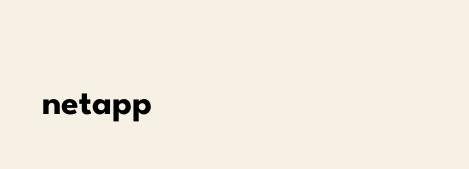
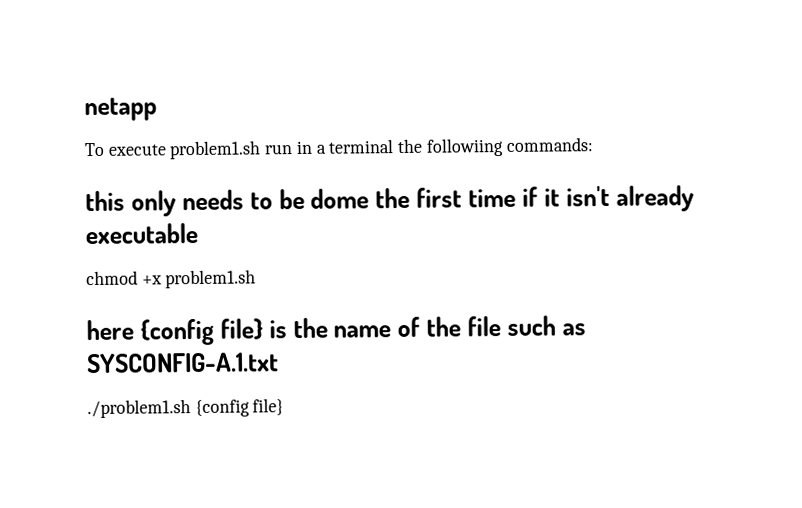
(152, 107) none -> [84,137,594,160] [85,185,694,217] [85,222,198,245] [86,269,257,289] [86,315,586,346] [86,352,279,374] [87,398,285,419] // To execute problem1.sh run in a terminal the followiing commands: // this only needs to be dome the first time if it isn't already executable // chmod +x problem1.sh // here {config file} is the name of the file such as SYSCONFIG-A.1.txt // ./problem1.sh {config file}

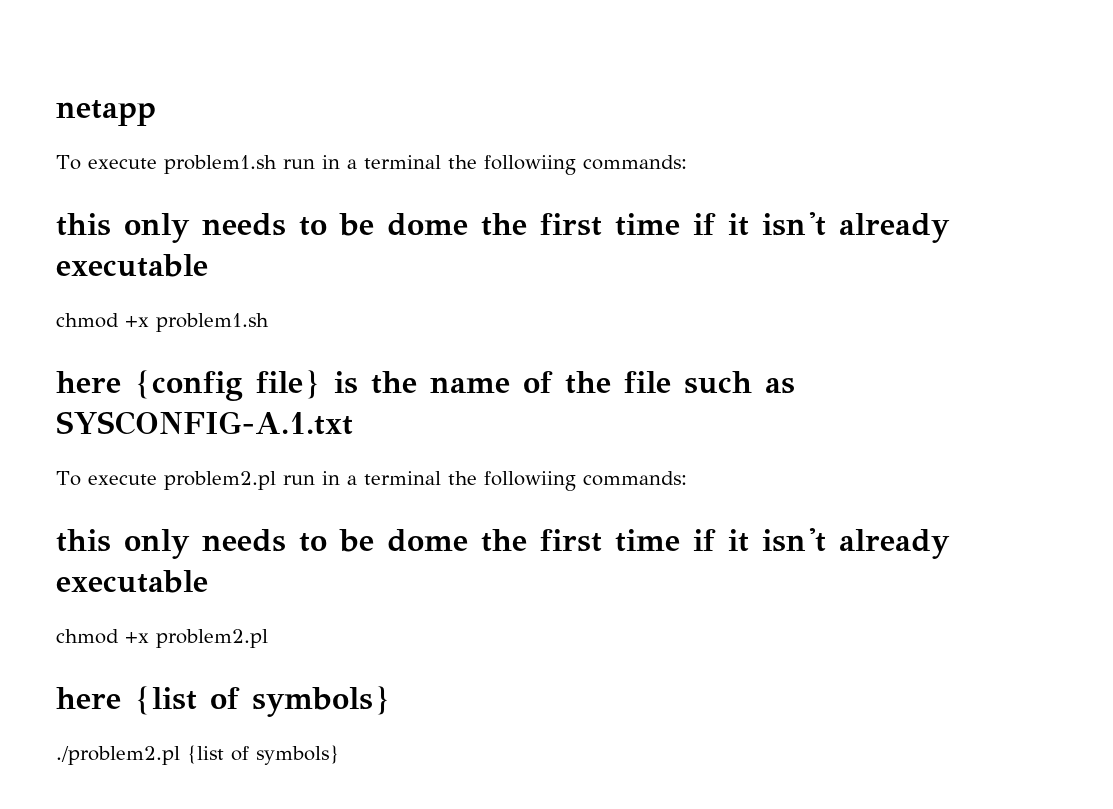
[87,398,285,419] ./problem1.sh {config file} -> [56,471,687,491] [56,528,950,559] [56,570,208,593] [56,629,268,648] [56,686,391,717] [56,745,339,765] To execute problem2.pl run in a terminal the followiing commands: // this only needs to be dome the first time if it isn't already executable // chmod +x problem2.pl // here {list of symbols} // ./problem2.pl {list of symbols}

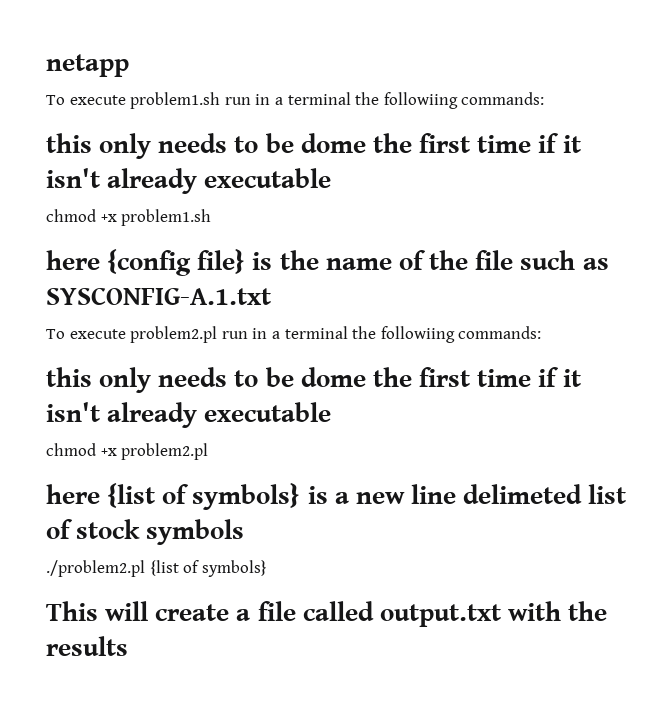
[56,745,339,765] // ./problem2.pl {list of symbols} -> [307,484,627,504] [46,519,245,545] [46,560,267,577] [46,601,608,627] [46,636,128,656] is a new line delimeted list of stock symbols // ./problem2.pl {list of symbols} // This will create a file called output.txt with the results

